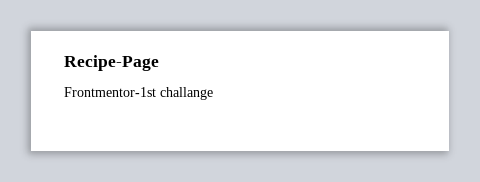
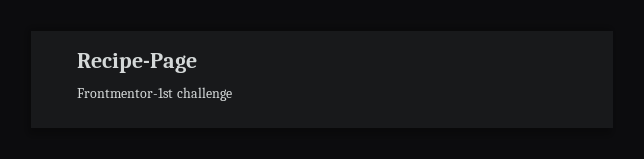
[160,87,213,100] challange -> [176,87,232,101] challenge

